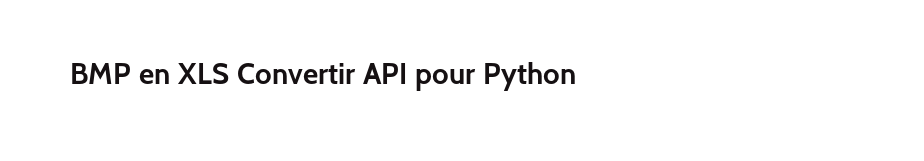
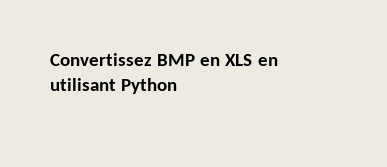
(70, 73) none -> [50,53,152,66] Convertissez
[236,63,476,91] Convertir API pour -> [257,57,278,66] [50,78,116,91] en utilisant

